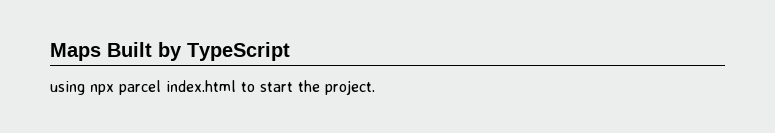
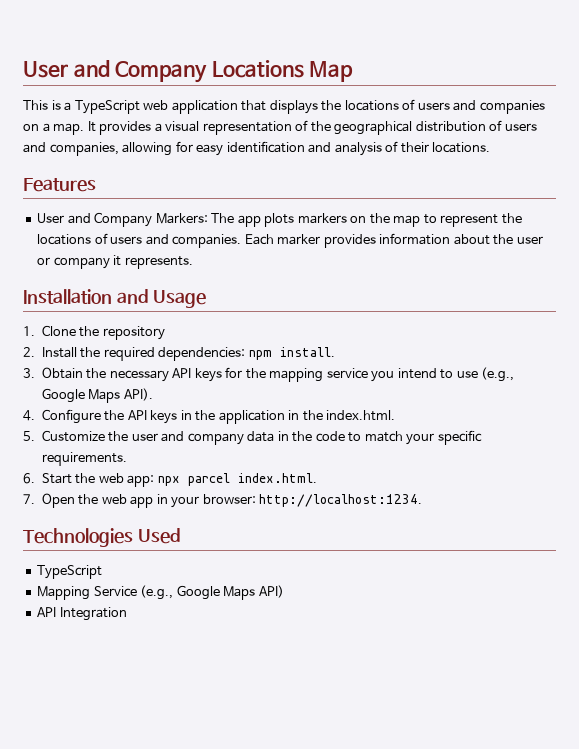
[50,42,290,61] [50,80,375,95] Maps Built by TypeScript // using npx parcel index.html to start the project. -> [23,60,354,83] [23,99,545,114] [23,120,537,135] [23,141,491,156] [23,178,96,192] [37,212,522,227] [37,233,543,248] [37,255,193,269] [23,289,207,308] [23,325,165,340] [23,347,335,361] [23,367,515,382] [41,388,153,403] [23,409,396,424] [23,430,482,445] [41,452,127,466] [23,473,317,487] [23,493,423,508] [23,528,181,547] [37,565,103,579] [37,585,284,600] [37,607,127,621] User and Company Locations Map // This is a TypeScript web application that displays the locations of users and companies on a map. It provides a visual representation of the geographical distribution of users and companies, allowing for easy identification and analysis of their locations. // Features // User and Company Markers: The app plots markers on the map to represent the locations of users and companies. Each marker provides information about the user or company it represents. // Installation and Usage // 1. Clone the repository // 2. Install the required dependencies: npm install. // 3. Obtain the necessary API keys for the mapping service you intend to use (e.g., Google Maps API). // 4. Configure the API keys in the application in the index.html. // 5. Customize the user and company data in the code to match your specific requirements. // 6. Start the web app: npx parcel index.html. // 7. Open the web app in your browser: http://localhost:1234. // Technologies Used // TypeScript // Mapping Service (e.g., Google Maps API) // API Integration

